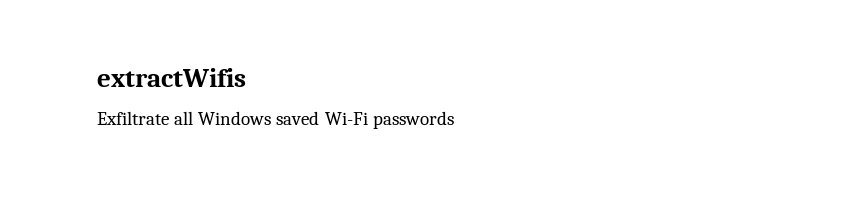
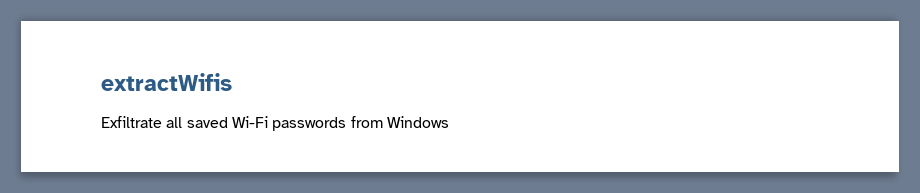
[198,111,272,125] Windows -> (183, 122) none
(454, 120) none -> [350,116,449,128] from Windows

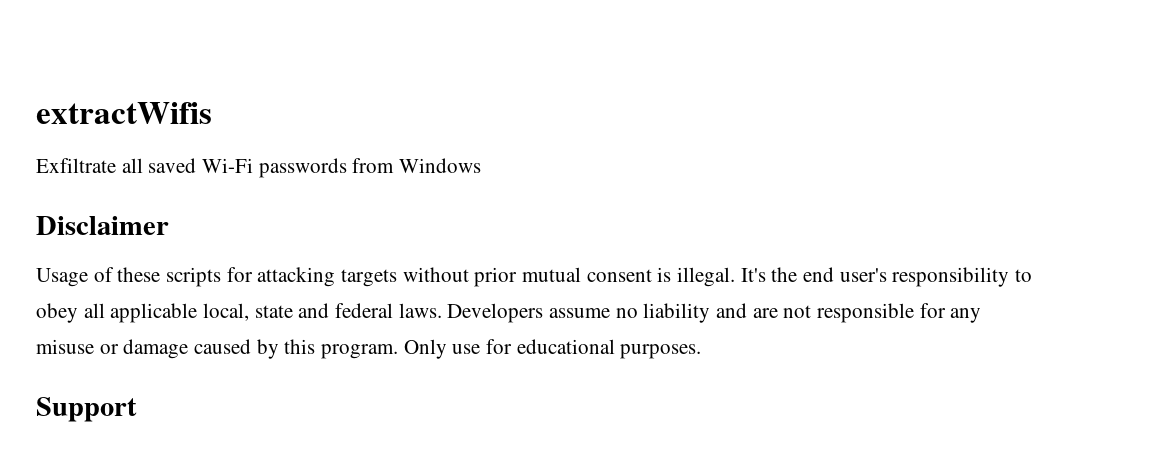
(449, 122) none -> [36,216,169,235] [36,267,1033,287] [36,303,982,323] [36,339,702,359] [36,397,137,422] // Disclaimer // Usage of these scripts for attacking targets without prior mutual consent is illegal. It's the end user's responsibility to obey all applicable local, state and federal laws. Developers assume no liability and are not responsible for any misuse or damage caused by this program. Only use for educational purposes. // Support

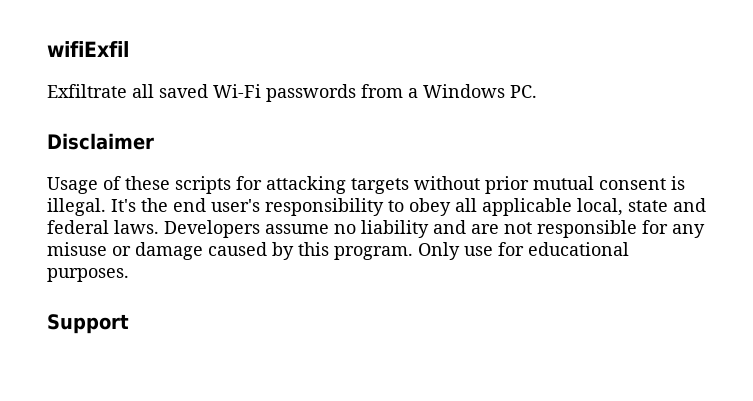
[36,102,212,124] extractWifis -> [47,41,129,57] wifiExfil
(395, 165) none -> [408,88,418,98] a
(482, 165) none -> [510,85,537,98] PC.

